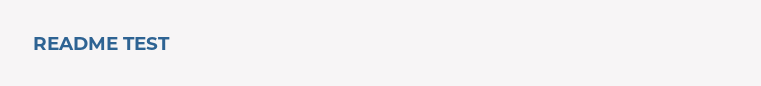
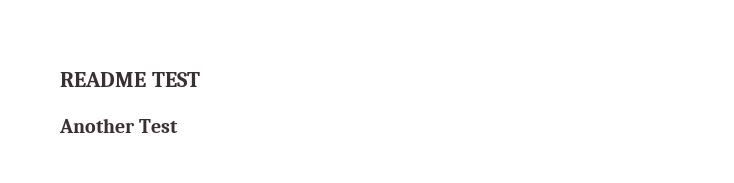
(170, 43) none -> [59,118,179,133] // Another Test

